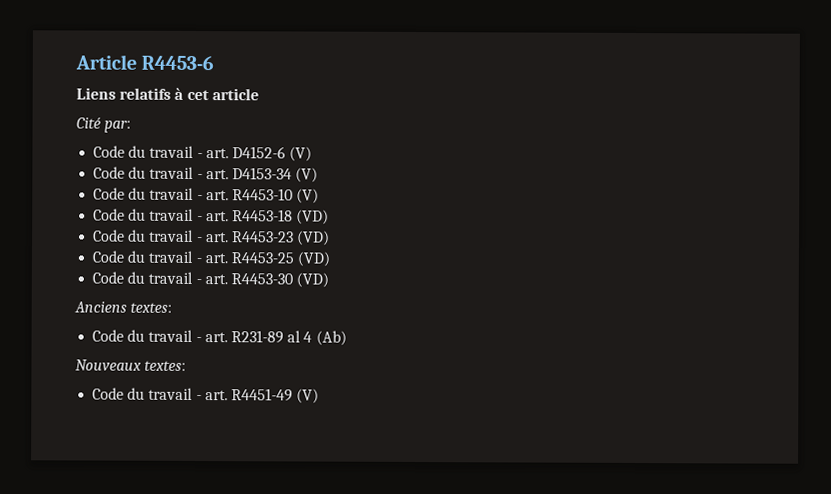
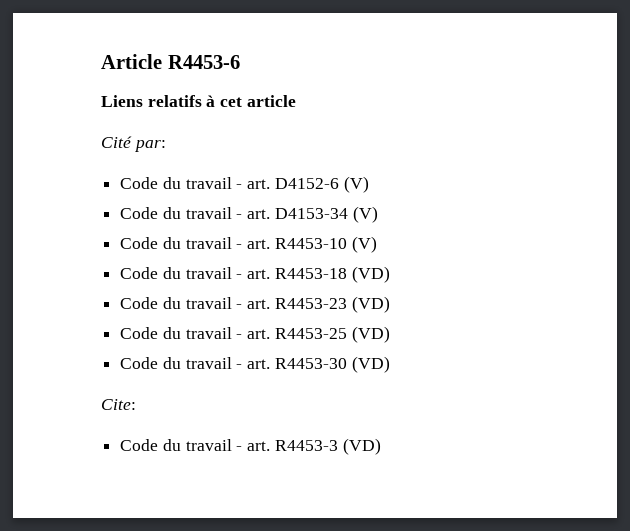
[74,301,173,313] [92,329,347,346] [75,359,187,371] [92,387,320,404] Anciens textes: // Code du travail - art. R231-89 al 4 (Ab) // Nouveaux textes: // Code du travail - art. R4451-49 (V) -> [101,399,136,410] [120,438,381,455] Cite: // Code du travail - art. R4453-3 (VD)

